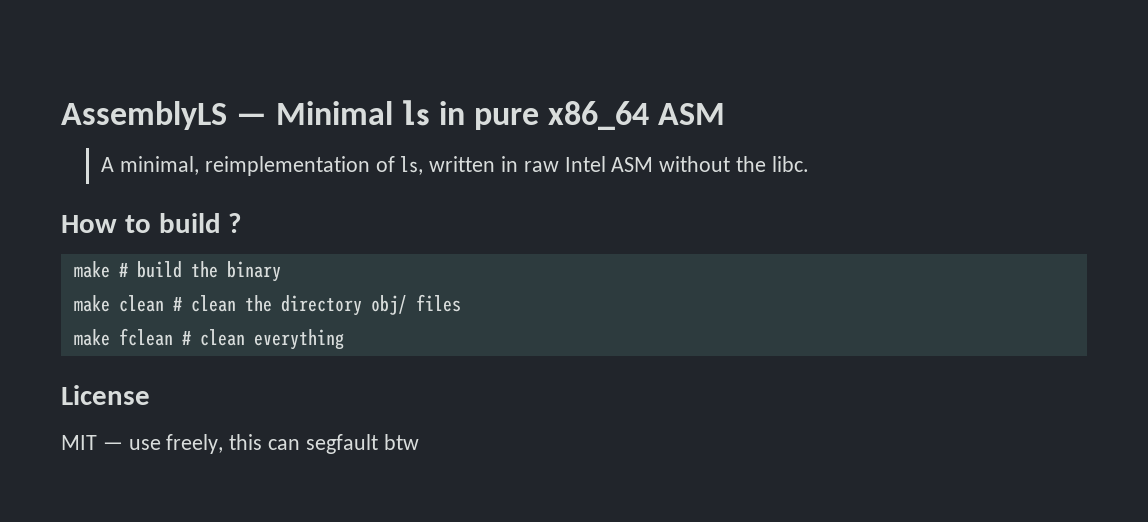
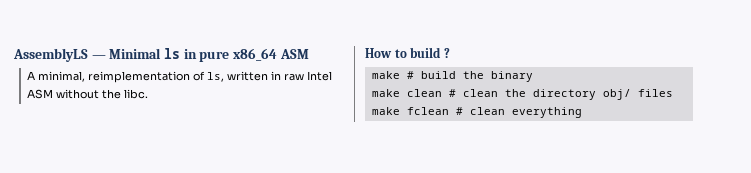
[61,385,150,405] [61,434,419,454] // License // MIT — use freely, this can segfault btw -> (582, 112) none

